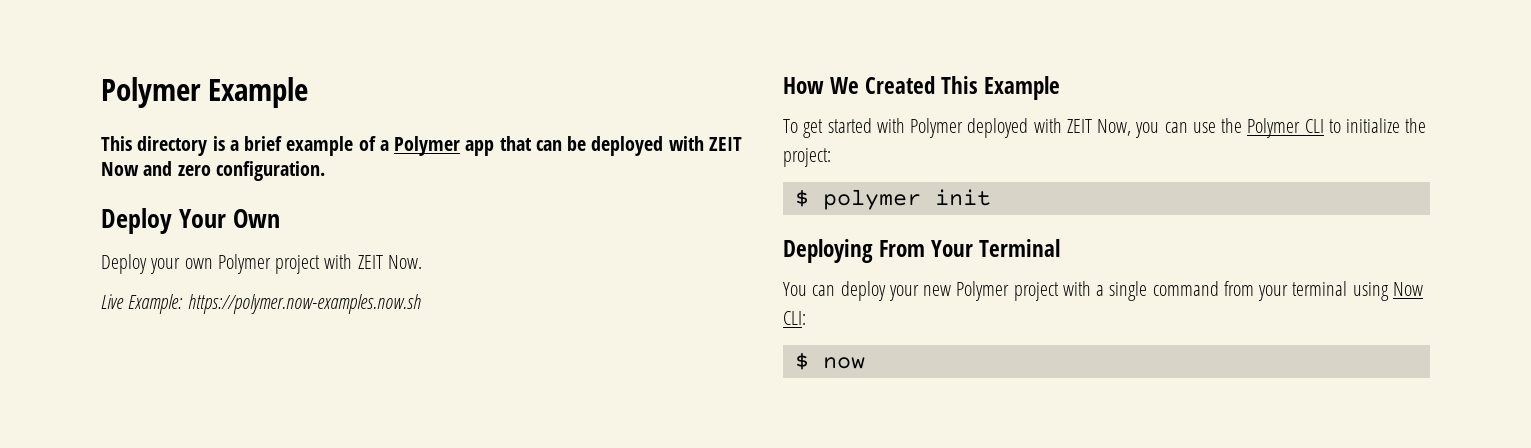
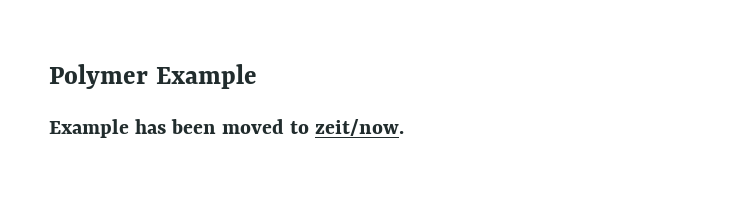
[101,136,742,156] [101,161,325,181] [101,208,281,234] [101,254,422,274] [101,294,421,314] [783,76,1061,100] [783,118,1427,138] [783,148,831,167] [794,189,991,210] [783,239,1061,263] [783,281,1423,301] [783,311,806,325] [794,352,865,370] This directory is a brief example of a Polymer app that can be deployed with ZEIT Now and zero configuration. // Deploy Your Own // Deploy your own Polymer project with ZEIT Now. // Live Example: https://polymer.now-examples.now.sh // How We Created This Example // To get started with Polymer deployed with ZEIT Now, you can use the Polymer CLI to initialize the project: // $ polymer init // Deploying From Your Terminal // You can deploy your new Polymer project with a single command from your terminal using Now CLI: // $ now -> [49,119,405,138] Example has been moved to zeit/now.

